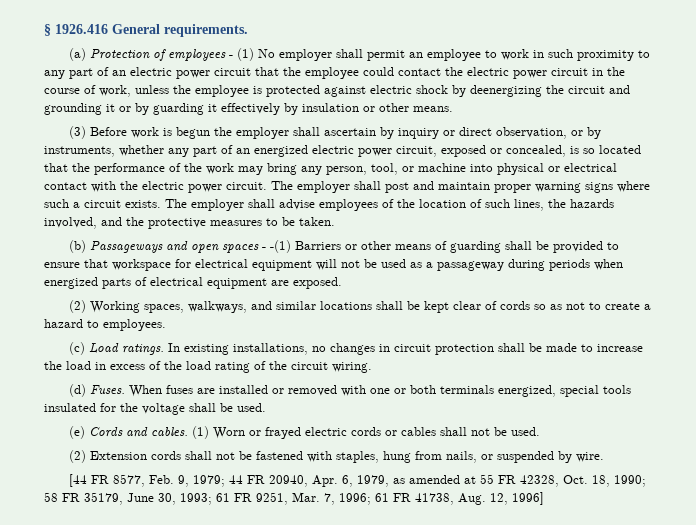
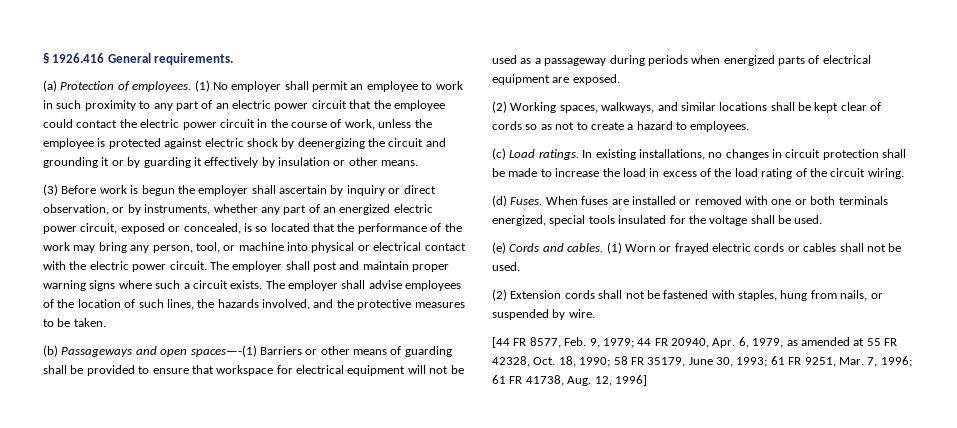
[168,49,234,61] employees - -> [132,81,192,92] employees.
[222,240,292,253] spaces - -(1) -> [190,345,257,357] spaces—-(1)

